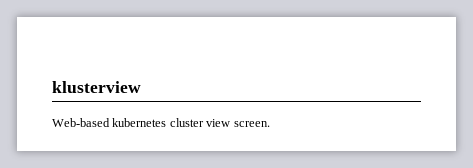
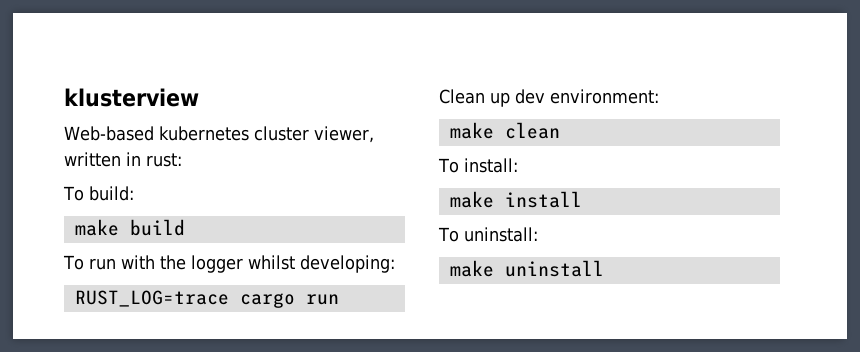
[206,119,270,127] view screen. -> [313,126,374,143] [64,152,182,167] [63,186,134,201] [74,219,185,236] [63,255,395,273] [74,290,339,308] [439,89,659,107] [449,122,560,139] [438,158,518,173] [449,191,582,208] [438,227,538,242] [449,260,604,277] viewer, written in rust: // To build: // make build // To run with the logger whilst developing: // RUST_LOG=trace cargo run // Clean up dev environment: // make clean // To install: // make install // To uninstall: // make uninstall

